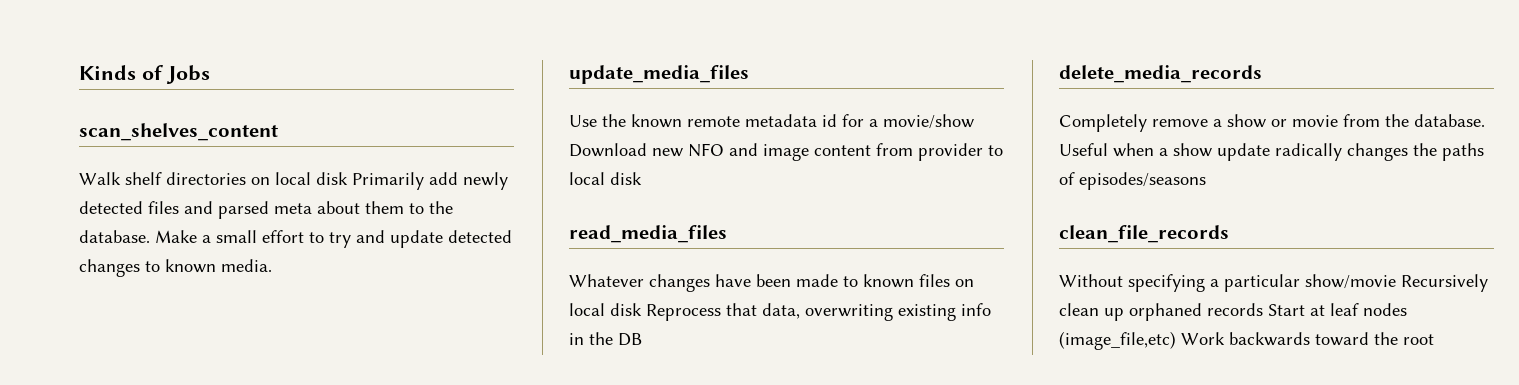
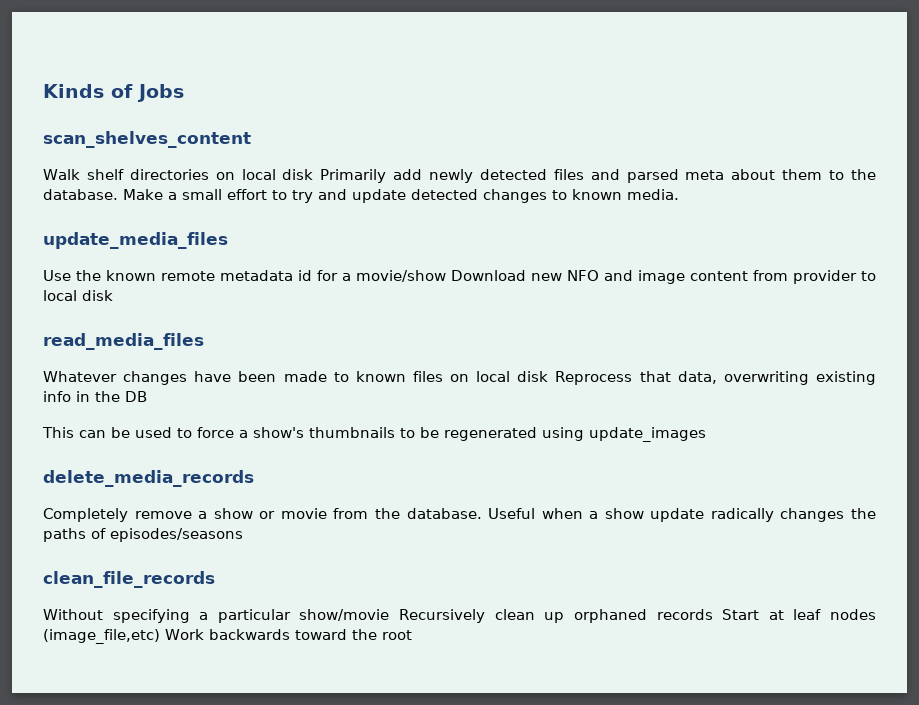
(642, 339) none -> [42,427,706,442] // This can be used to force a show's thumbnails to be regenerated using update_images

